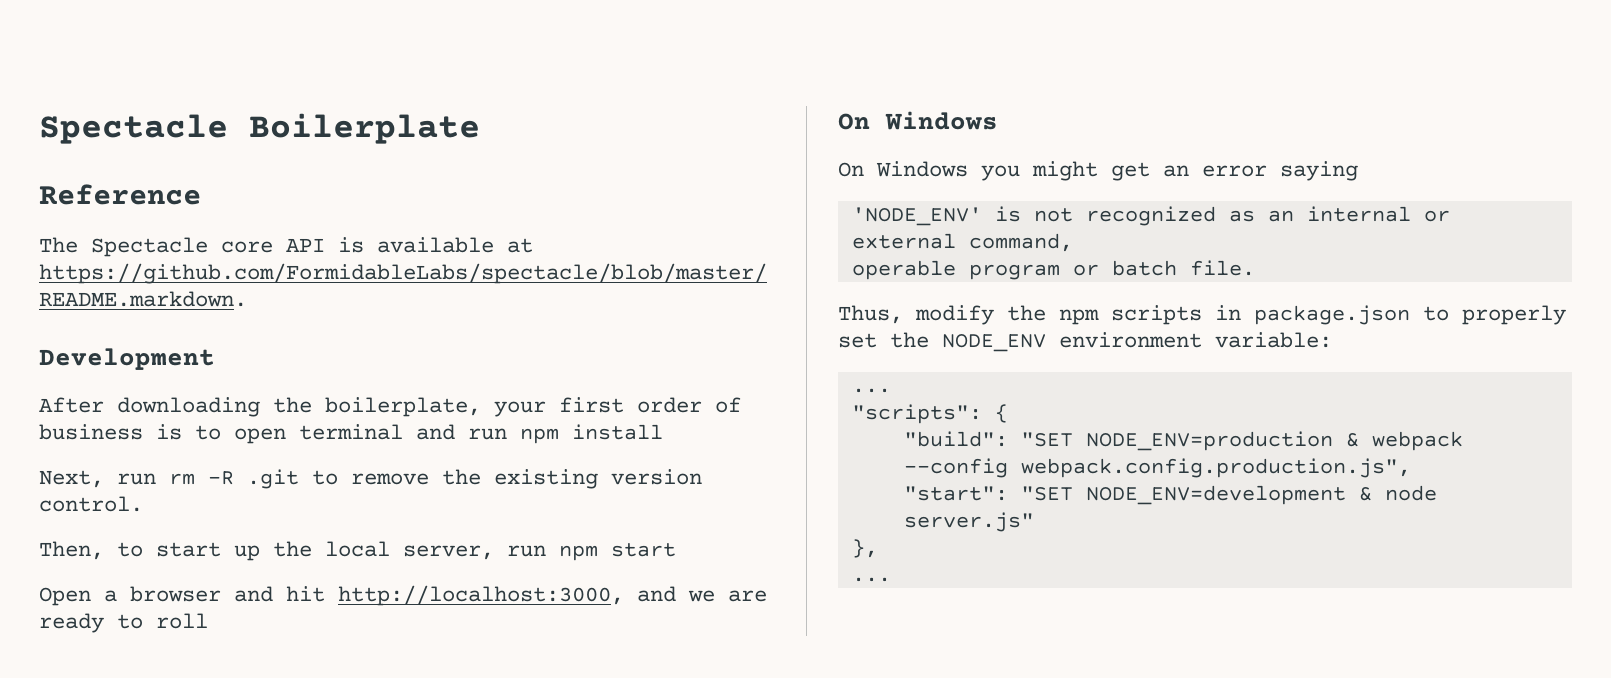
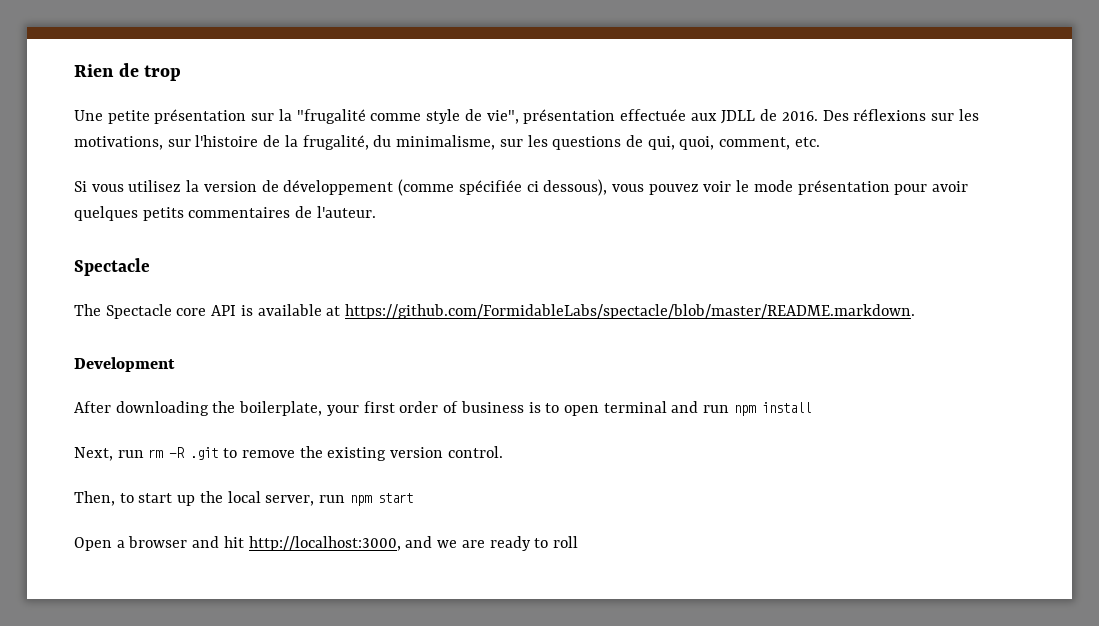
[39,113,480,144] [39,184,201,205] Spectacle Boilerplate // Reference -> [74,63,182,81] [74,109,979,124] [74,135,820,150] [74,179,969,196] [74,206,376,221] [74,258,150,276] Rien de trop // Une petite présentation sur la "frugalité comme style de vie", présentation effectuée aux JDLL de 2016. Des réflexions sur les motivations, sur l'histoire de la frugalité, du minimalisme, sur les questions de qui, quoi, comment, etc. // Si vous utilisez la version de développement (comme spécifiée ci dessous), vous pouvez voir le mode présentation pour avoir quelques petits commentaires de l'auteur. // Spectacle
[838,111,998,130] [838,161,1358,181] [851,206,1450,226] [851,233,1073,252] [851,260,1255,280] [838,305,1566,325] [838,332,1332,352] [851,388,891,393] [851,404,1008,424] [903,431,1463,451] [903,458,1411,478] [903,485,1437,505] [903,512,1034,532] [851,539,878,558] [851,577,891,582] // On Windows // On Windows you might get an error saying // 'NODE_ENV' is not recognized as an internal or external command, // operable program or batch file. // Thus, modify the npm scripts in package.json to properly set the NODE_ENV environment variable: // ... // "scripts": { // "build": "SET NODE_ENV=production & webpack --config webpack.config.production.js", // "start": "SET NODE_ENV=development & node server.js" // }, // ... -> (578, 542) none

